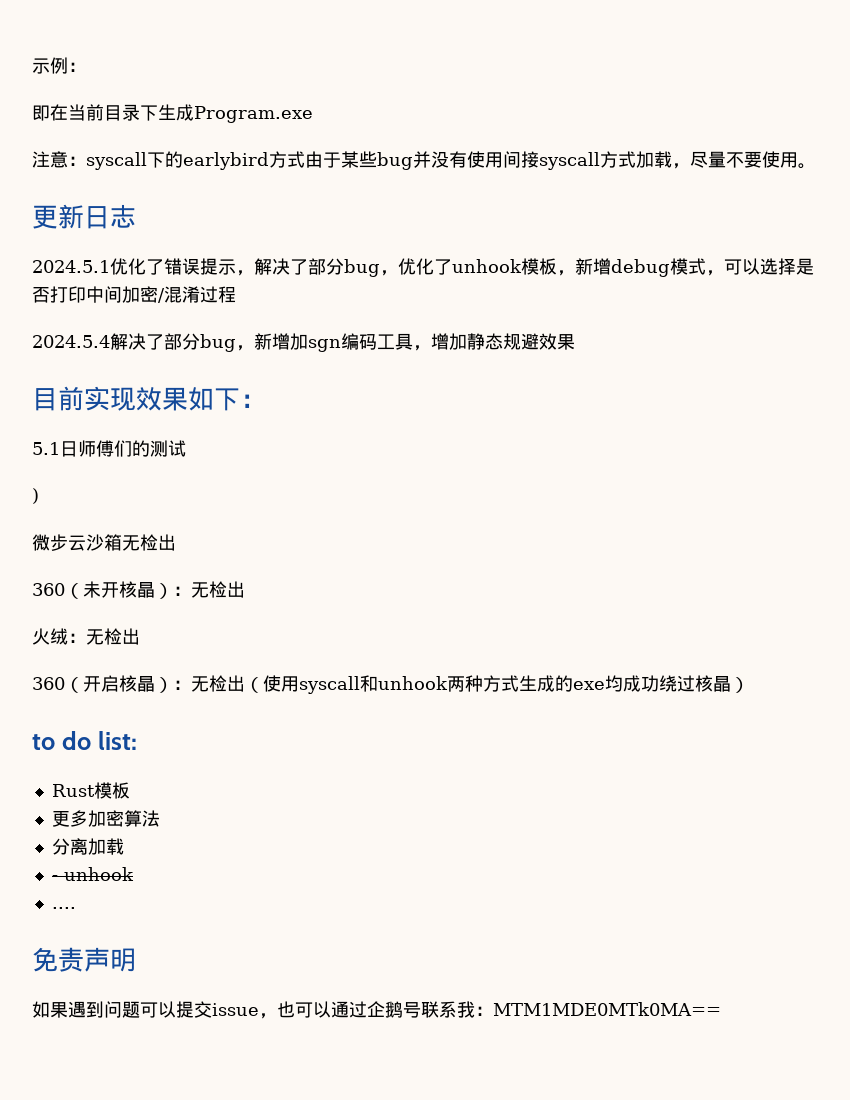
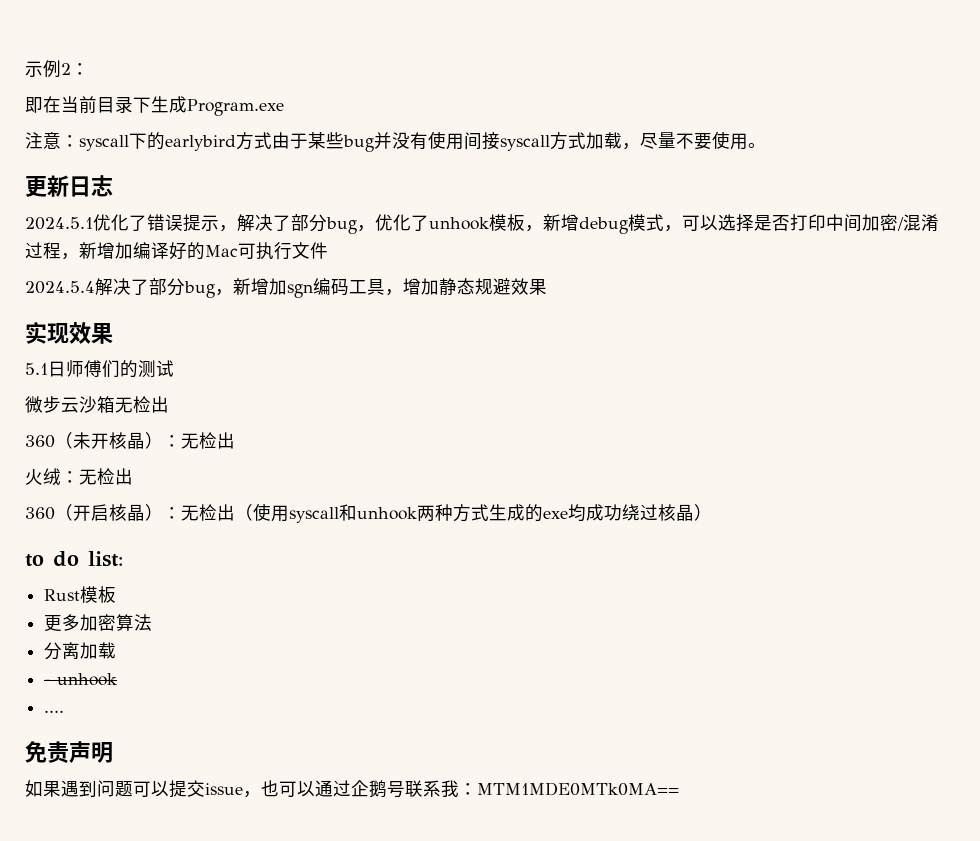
(68, 65) none -> [61,63,71,75] 2
(236, 294) none -> [61,242,328,260] ，新增加编译好的Mac可执行文件
[32,386,84,411] 目前 -> (547, 287) none
[188,387,266,411] 如下： -> (113, 333) none
[32,488,39,504] // ) -> (174, 368) none

